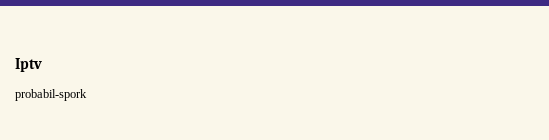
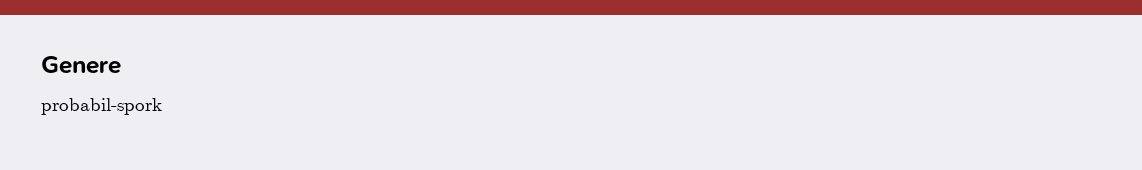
[15,58,42,72] Iptv -> [41,56,121,74] Genere

